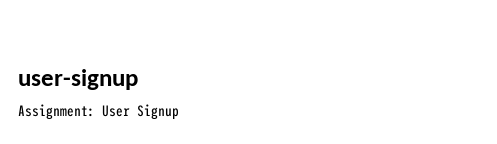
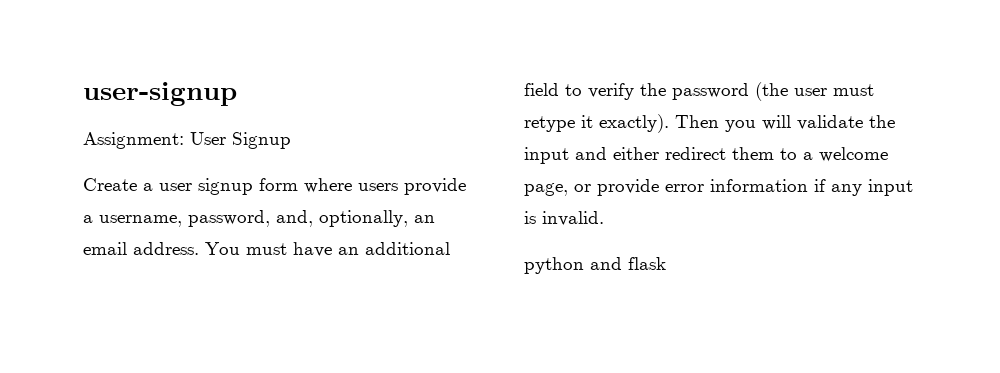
(179, 112) none -> [83,178,466,195] [83,210,435,227] [83,242,450,257] [524,82,874,101] [524,114,895,133] [524,147,888,164] [524,179,913,196] [524,211,604,226] [524,257,666,274] // Create a user signup form where users provide a username, password, and, optionally, an email address. You must have an additional field to verify the password (the user must retype it exactly). Then you will validate the input and either redirect them to a welcome page, or provide error information if any input is invalid. // python and flask

